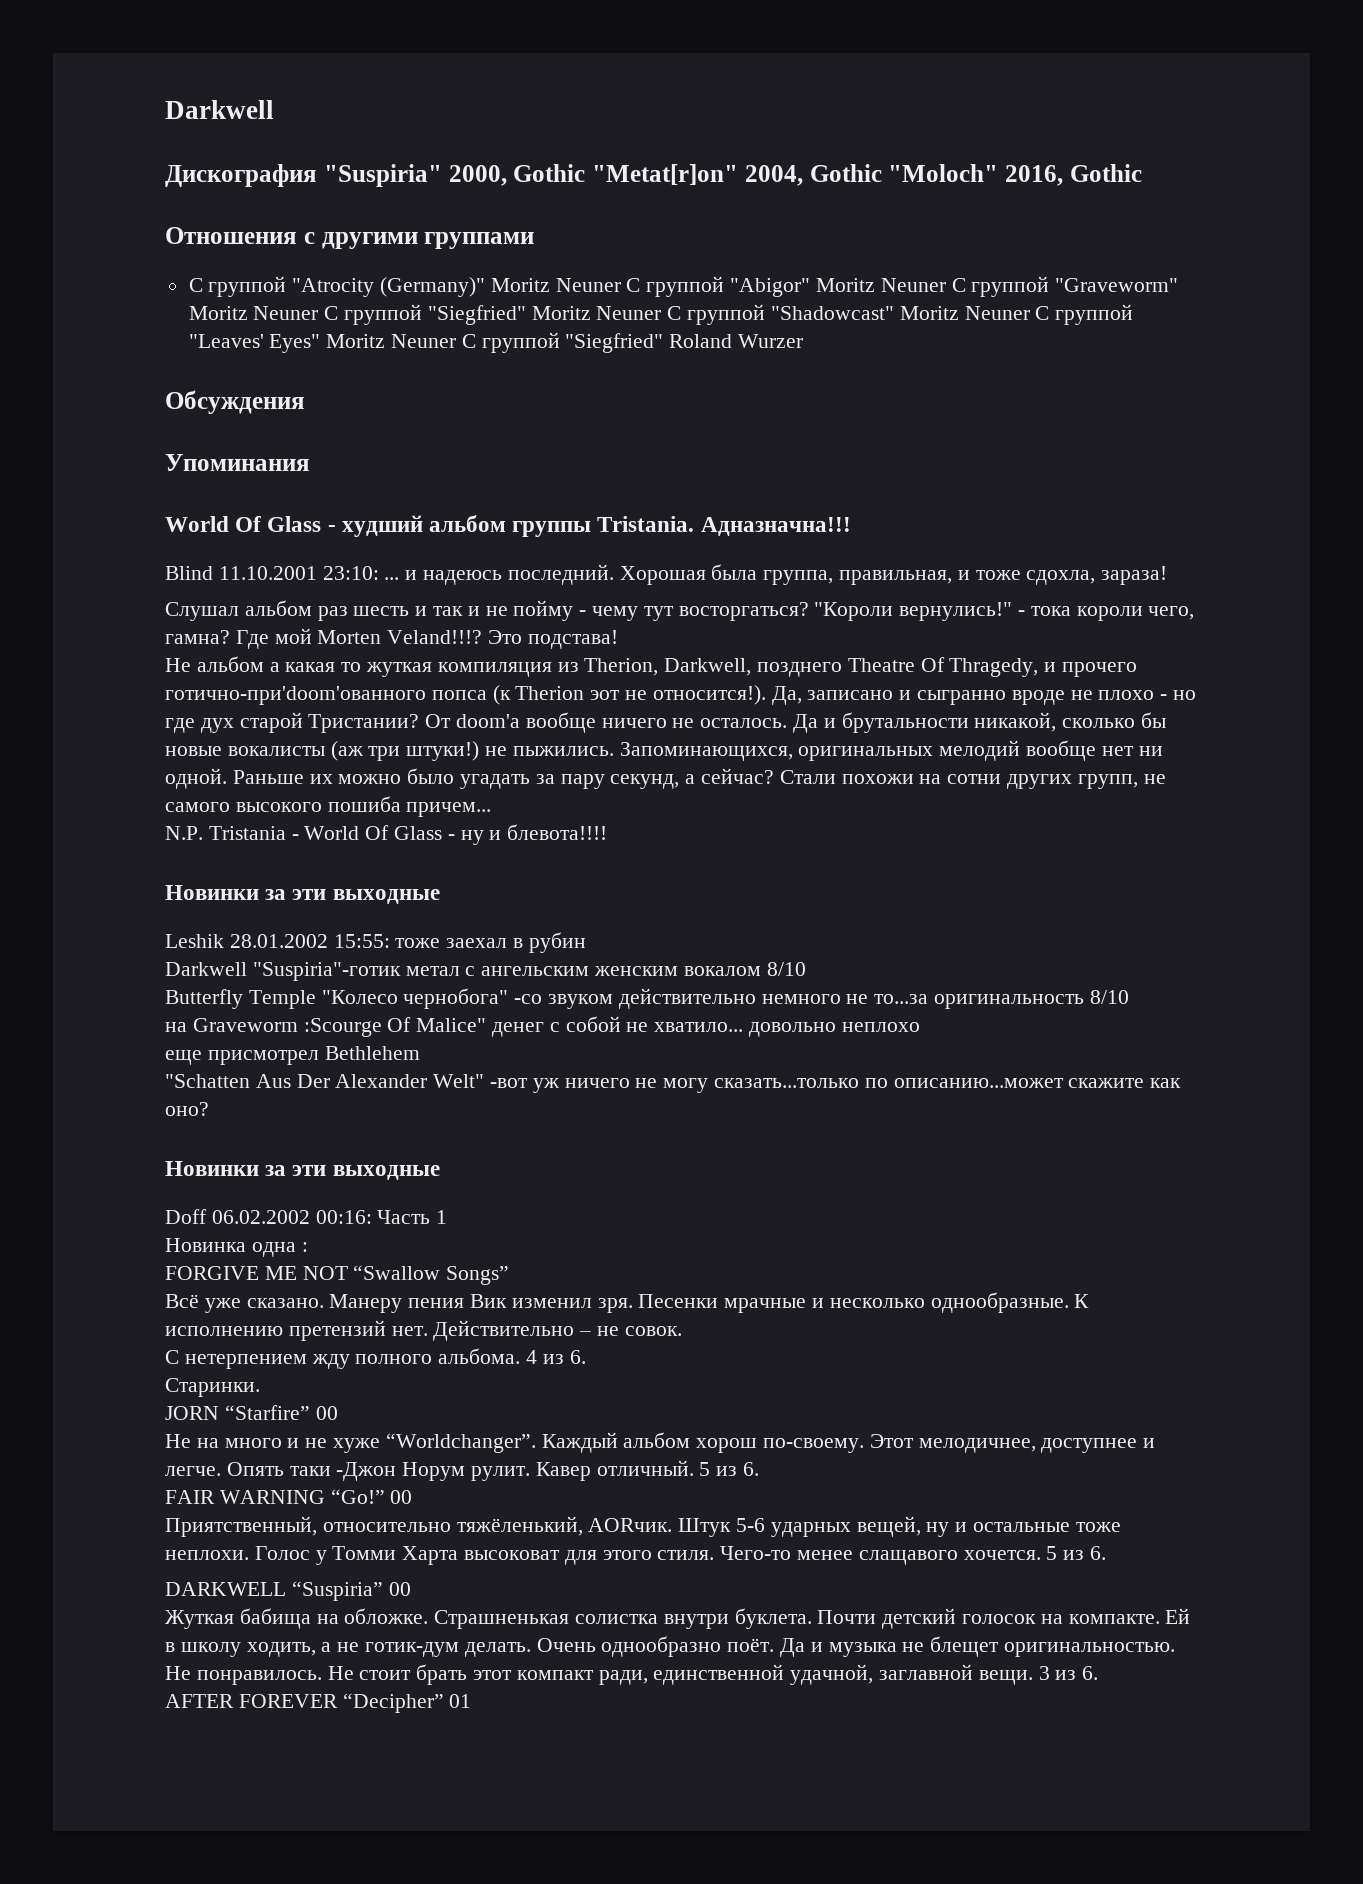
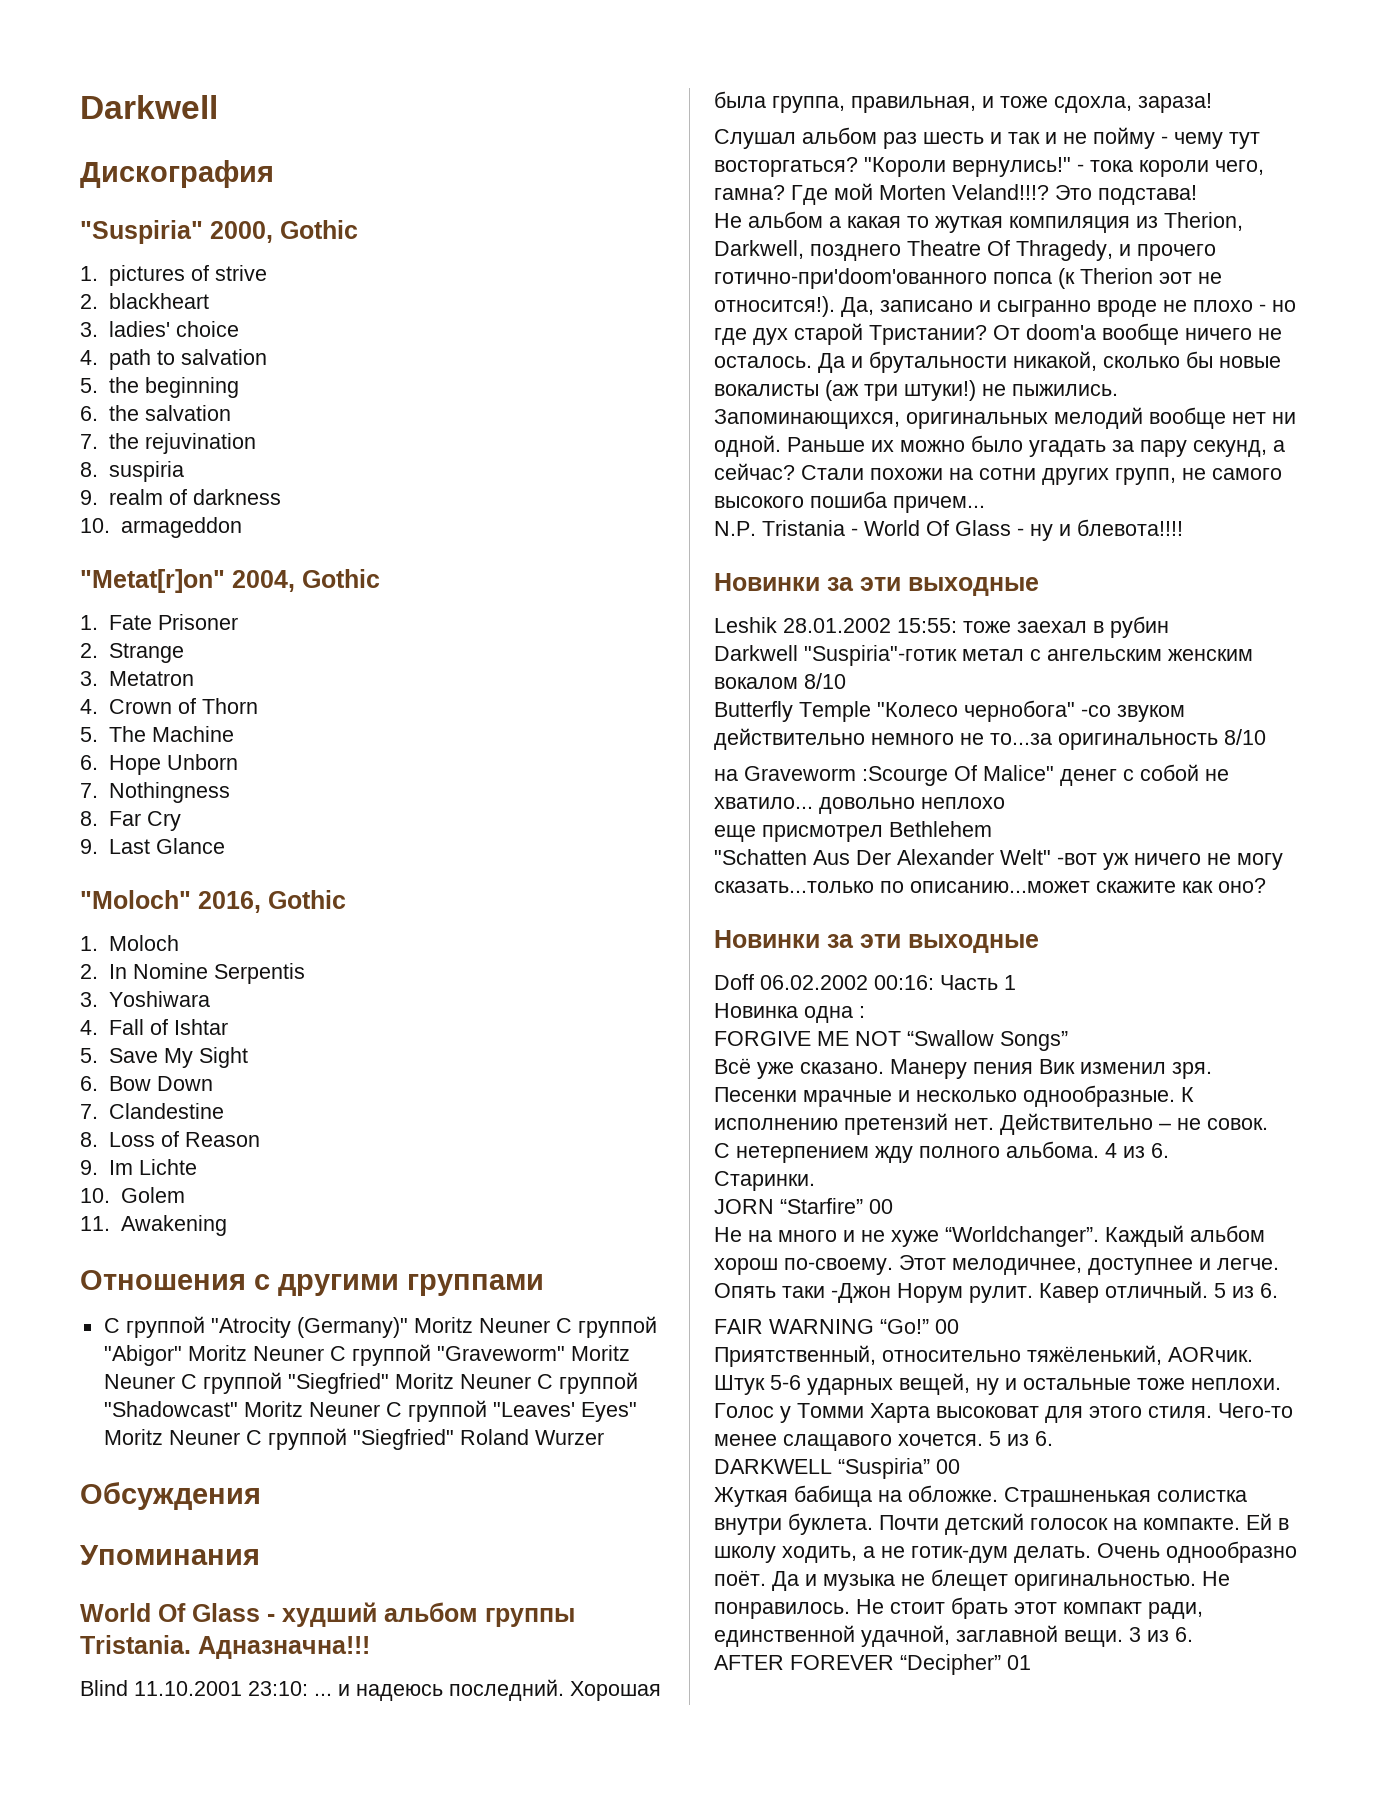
(317, 175) none -> (274, 174) //
[592,164,1142,186] "Metat[r]on" 2004, Gothic "Moloch" 2016, Gothic -> [80,265,267,286] [80,293,209,309] [80,321,239,337] [80,349,267,370] [80,377,239,398] [80,405,231,421] [80,433,256,454] [80,461,184,482] [80,489,281,505] [80,517,242,538] [80,569,380,593] [80,614,238,630] [80,643,184,663] [80,671,194,686] [80,698,258,714] [80,726,234,742] [80,754,238,775] [80,782,230,803] [80,811,181,831] [80,838,225,854] [80,890,346,913] [80,935,179,951] [80,963,305,984] [80,991,210,1007] [80,1019,228,1035] [80,1047,248,1068] [80,1076,213,1091] [80,1103,224,1119] [80,1131,260,1147] [80,1159,197,1175] [80,1187,185,1203] [80,1215,227,1236] // 1. pictures of strive // 2. blackheart // 3. ladies' choice // 4. path to salvation // 5. the beginning // 6. the salvation // 7. the rejuvination // 8. suspiria // 9. realm of darkness // 10. armageddon // "Metat[r]on" 2004, Gothic // 1. Fate Prisoner // 2. Strange // 3. Metatron // 4. Crown of Thorn // 5. The Machine // 6. Hope Unborn // 7. Nothingness // 8. Far Cry // 9. Last Glance // "Moloch" 2016, Gothic // 1. Moloch // 2. In Nomine Serpentis // 3. Yoshiwara // 4. Fall of Ishtar // 5. Save My Sight // 6. Bow Down // 7. Clandestine // 8. Loss of Reason // 9. Im Lichte // 10. Golem // 11. Awakening

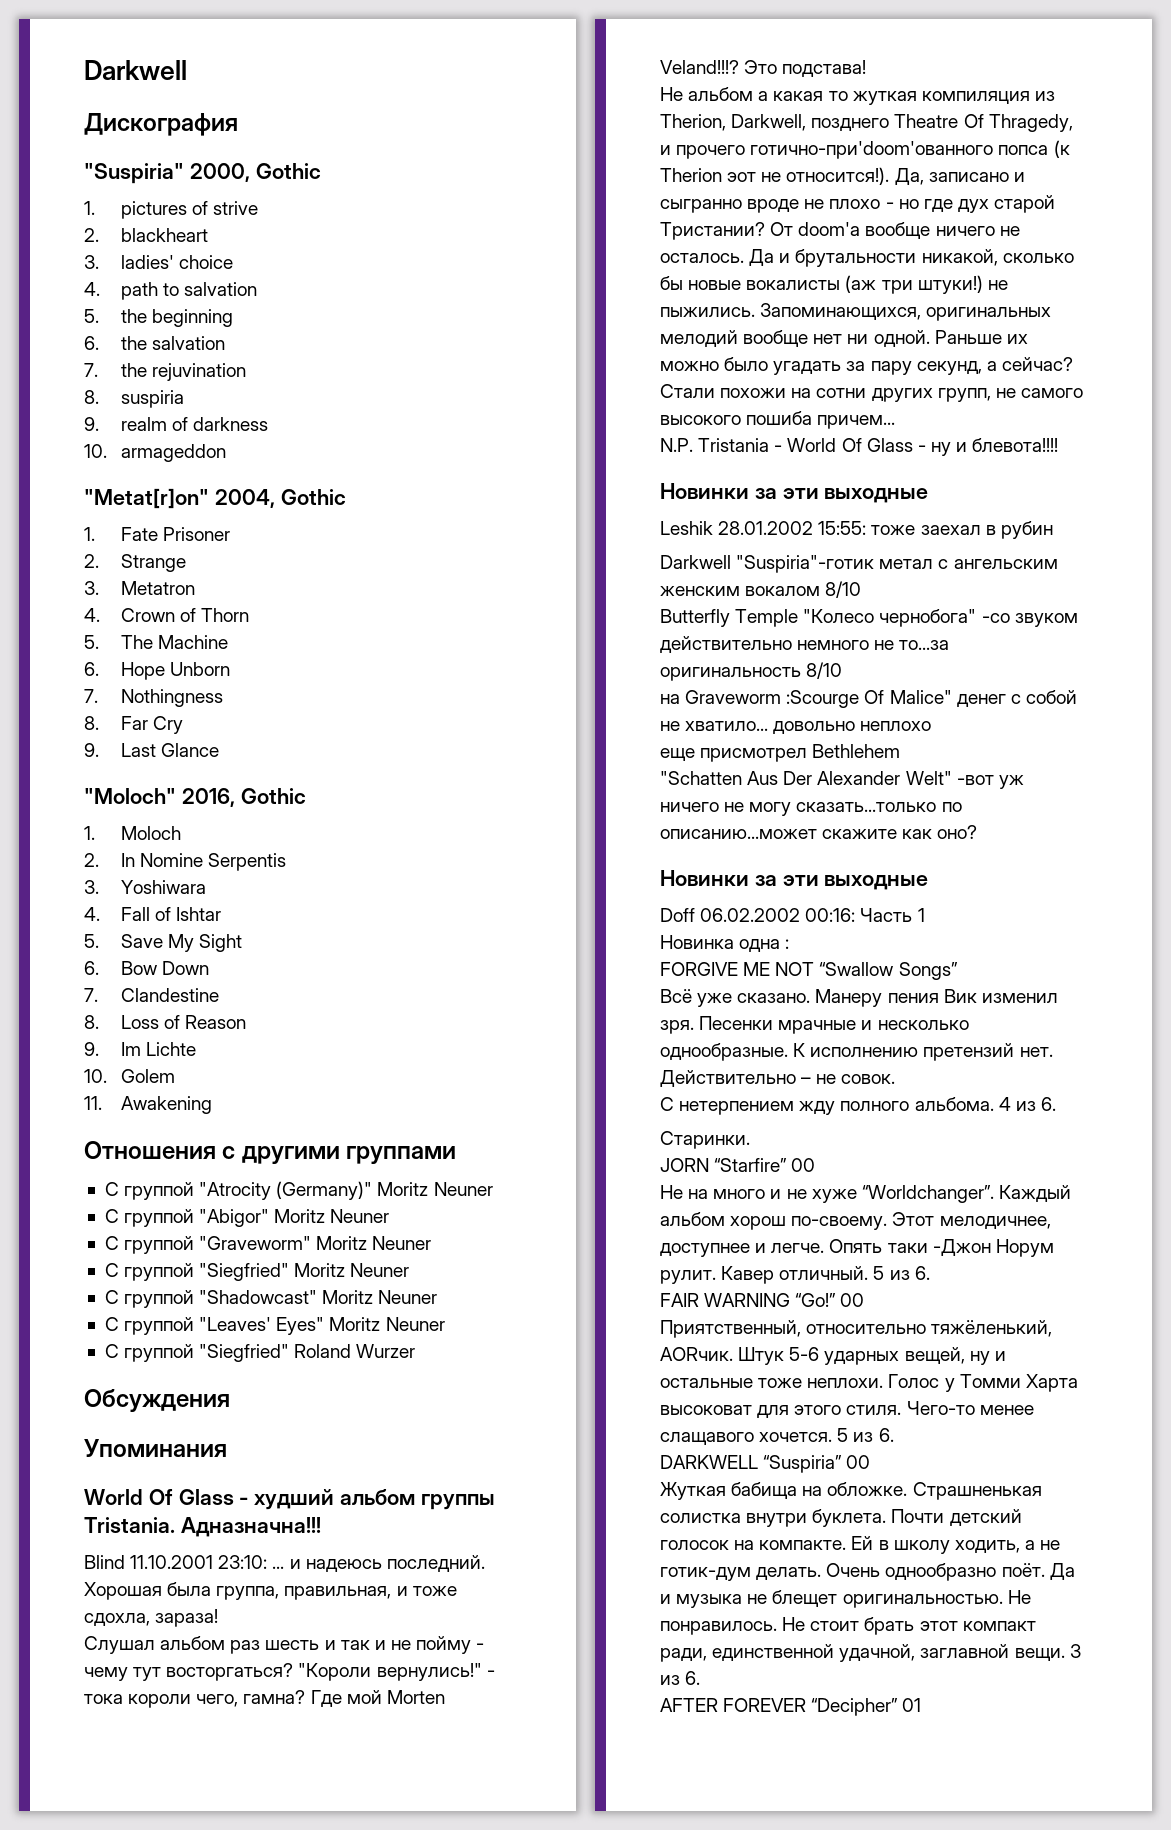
(550, 1325) none -> (493, 1189) //
(324, 1353) none -> (390, 1216) //
(175, 1381) none -> (432, 1243) //
(531, 1381) none -> (410, 1270) //
(380, 1409) none -> (438, 1297) //
(240, 1437) none -> (445, 1324) //

